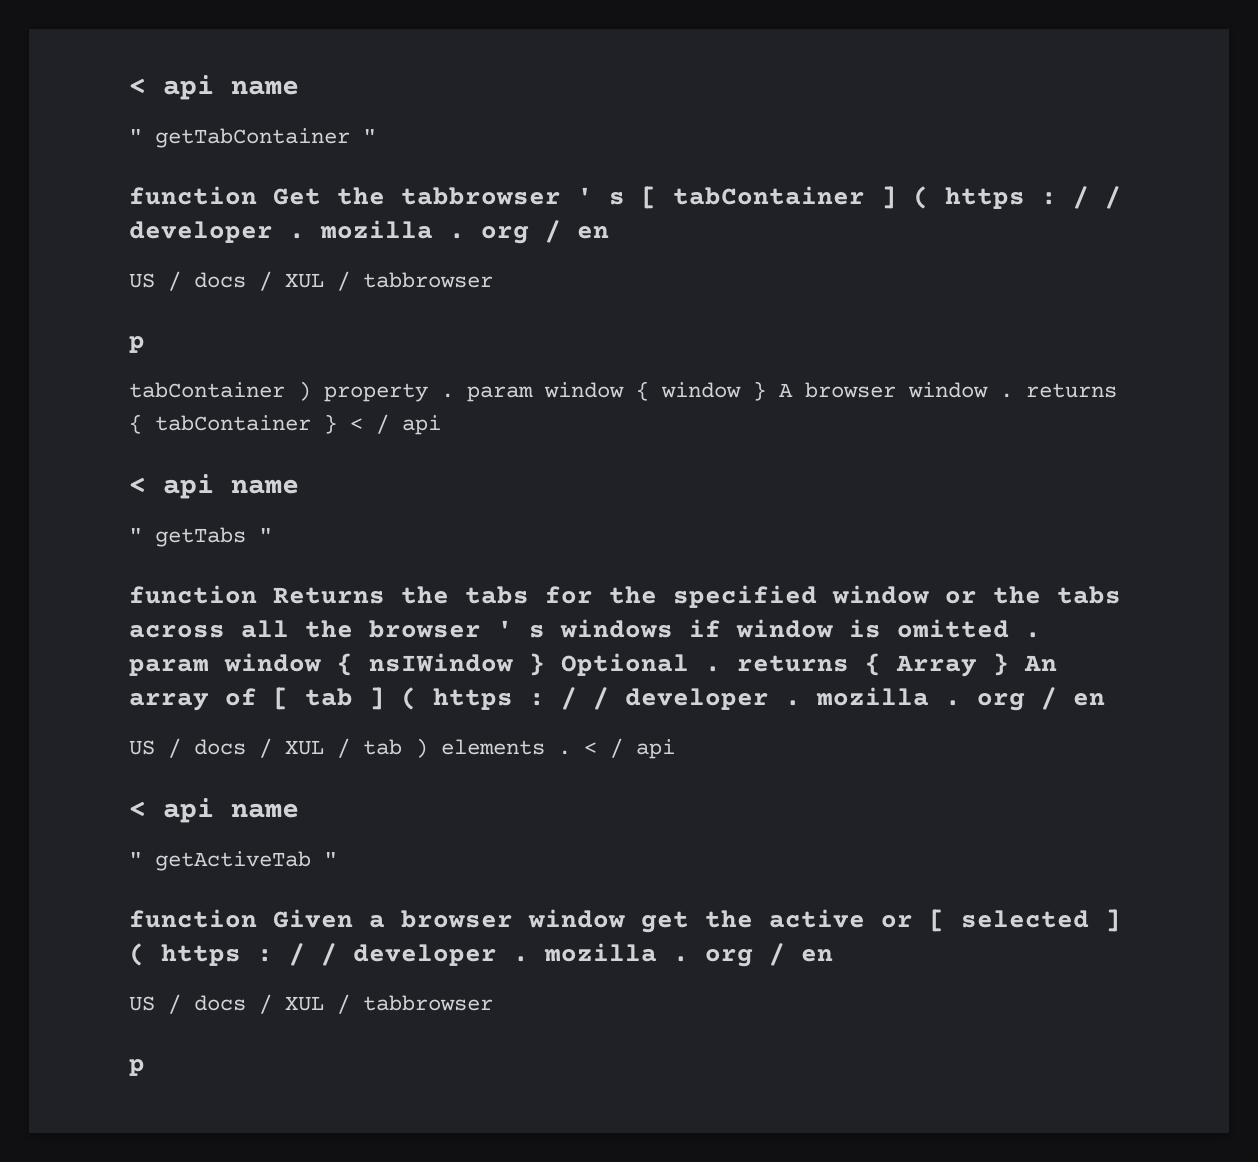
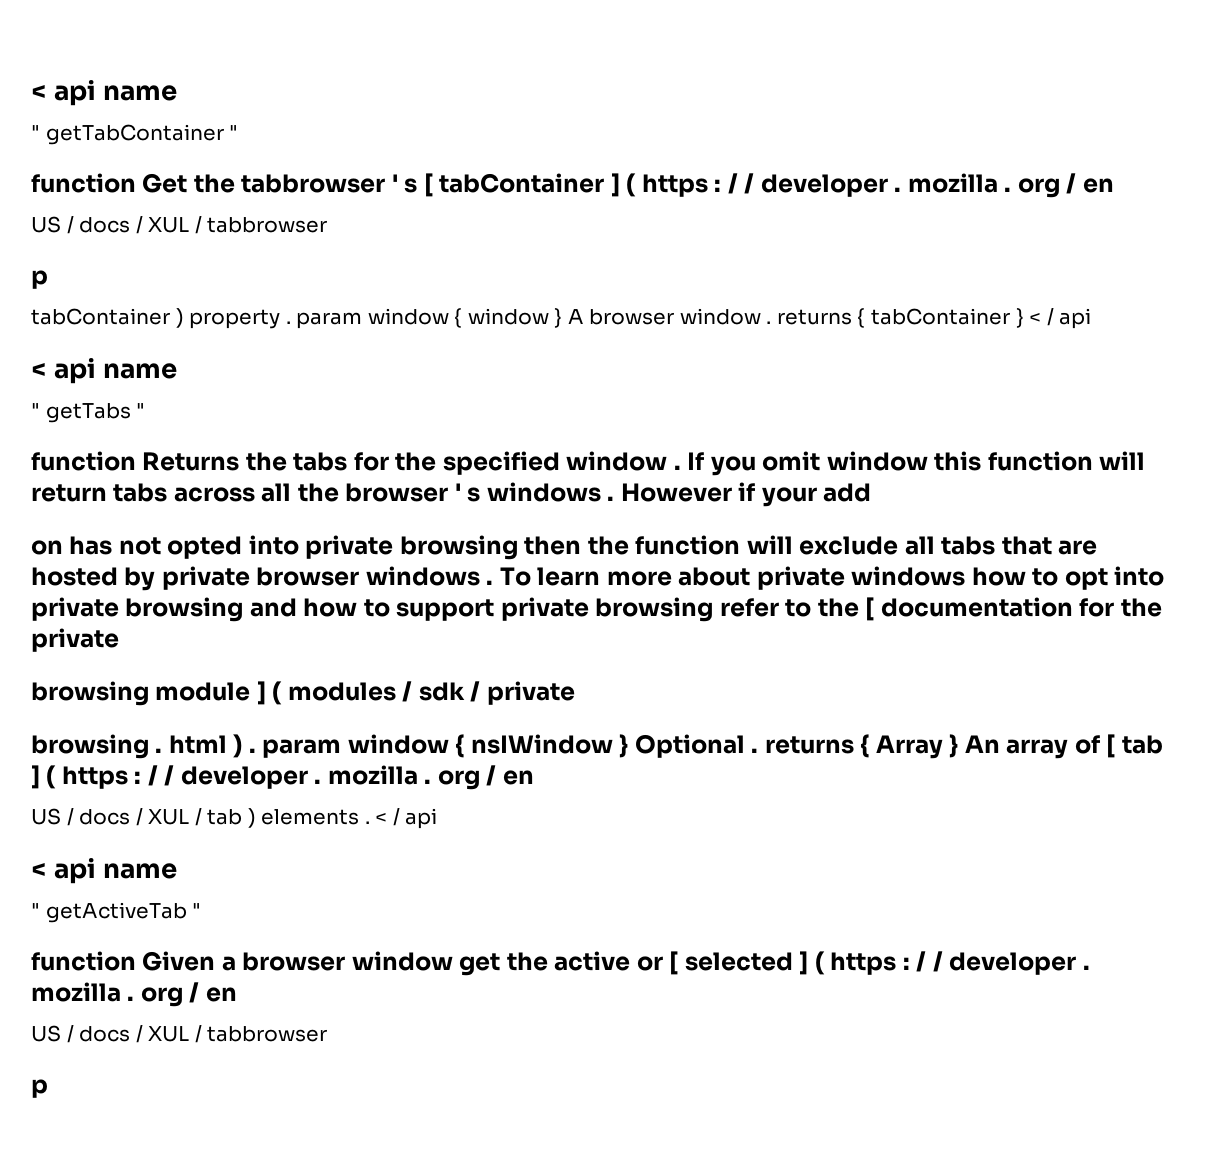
[945,586,1041,604] or the -> [673,451,1146,476] [31,484,107,502] . If you omit window this function will return
[689,619,1009,638] if window is omitted -> [607,482,872,507] [31,535,1098,560] [31,566,1165,591] [31,597,1162,622] [31,628,119,652] [31,681,575,706] [31,734,243,759] . However if your add // on has not opted into private browsing then the function will exclude all tabs that are hosted by private browser windows . To learn more about private windows how to opt into private browsing and how to support private browsing refer to the [ documentation for the private // browsing module ] ( modules / sdk / private // browsing . html )

